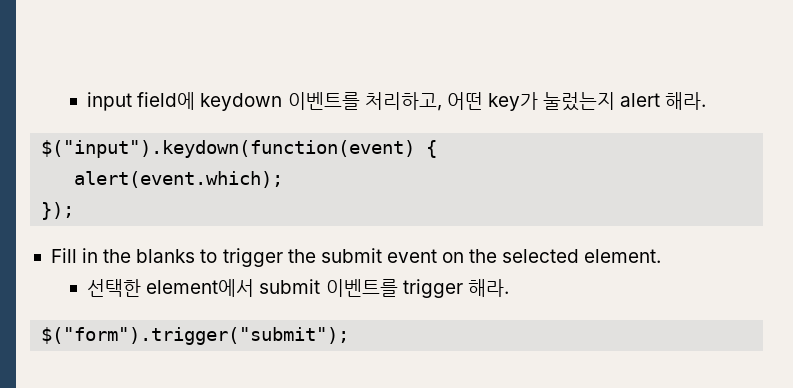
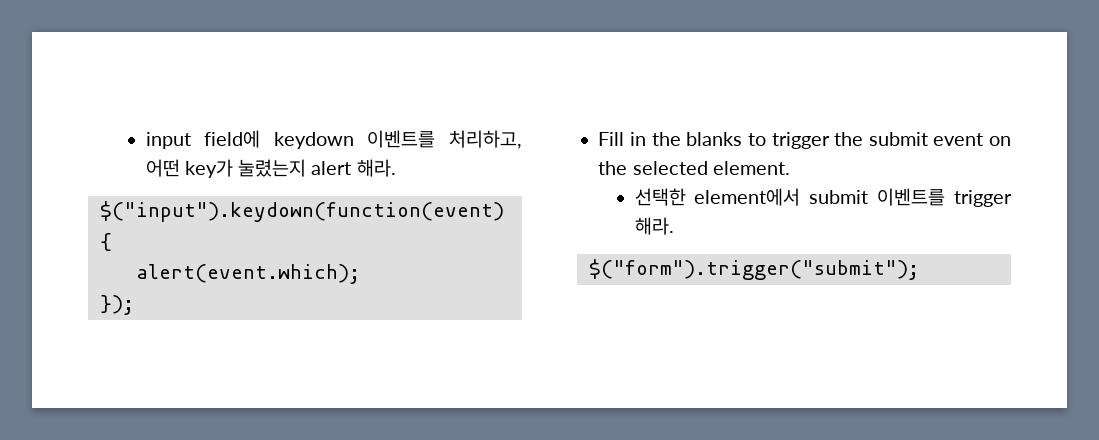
[543,92,616,111] 눌렀는지 -> [238,159,307,177] 눌렸는지

